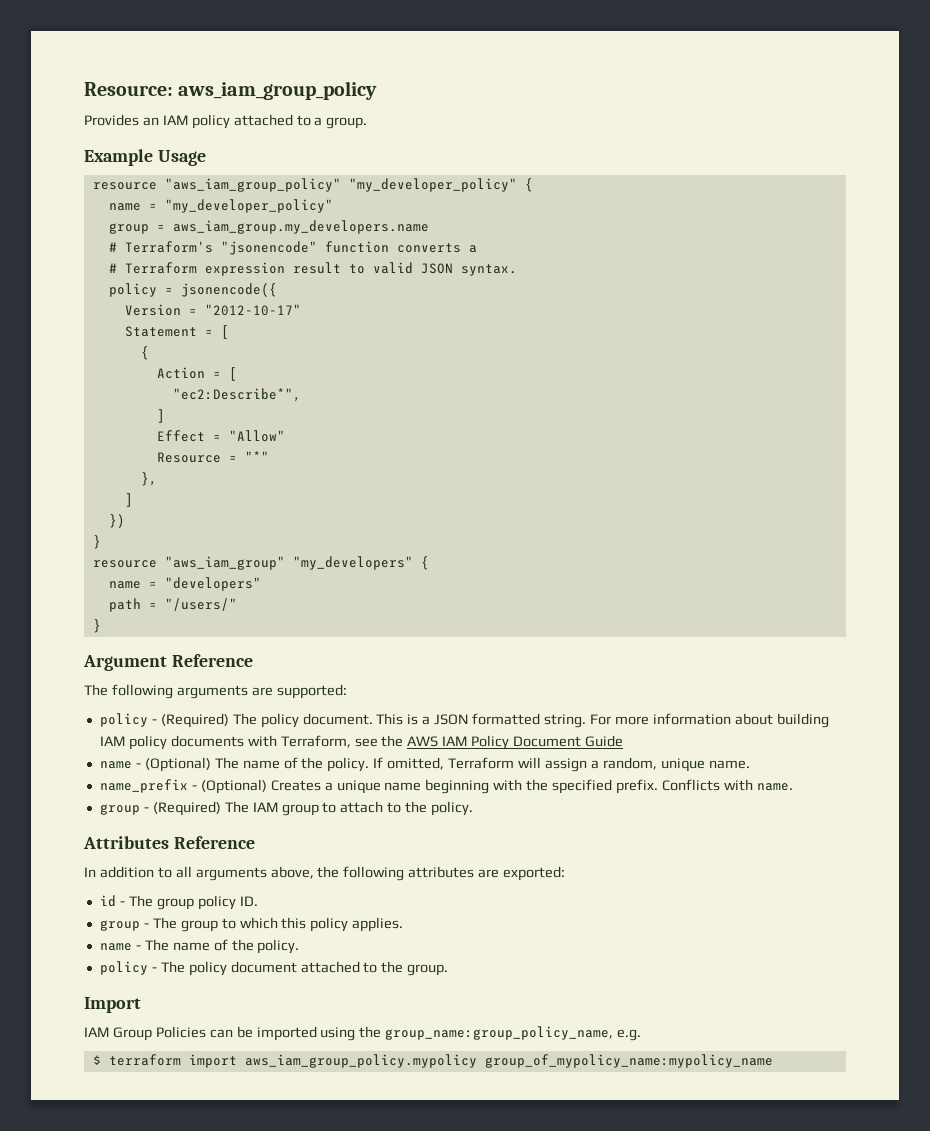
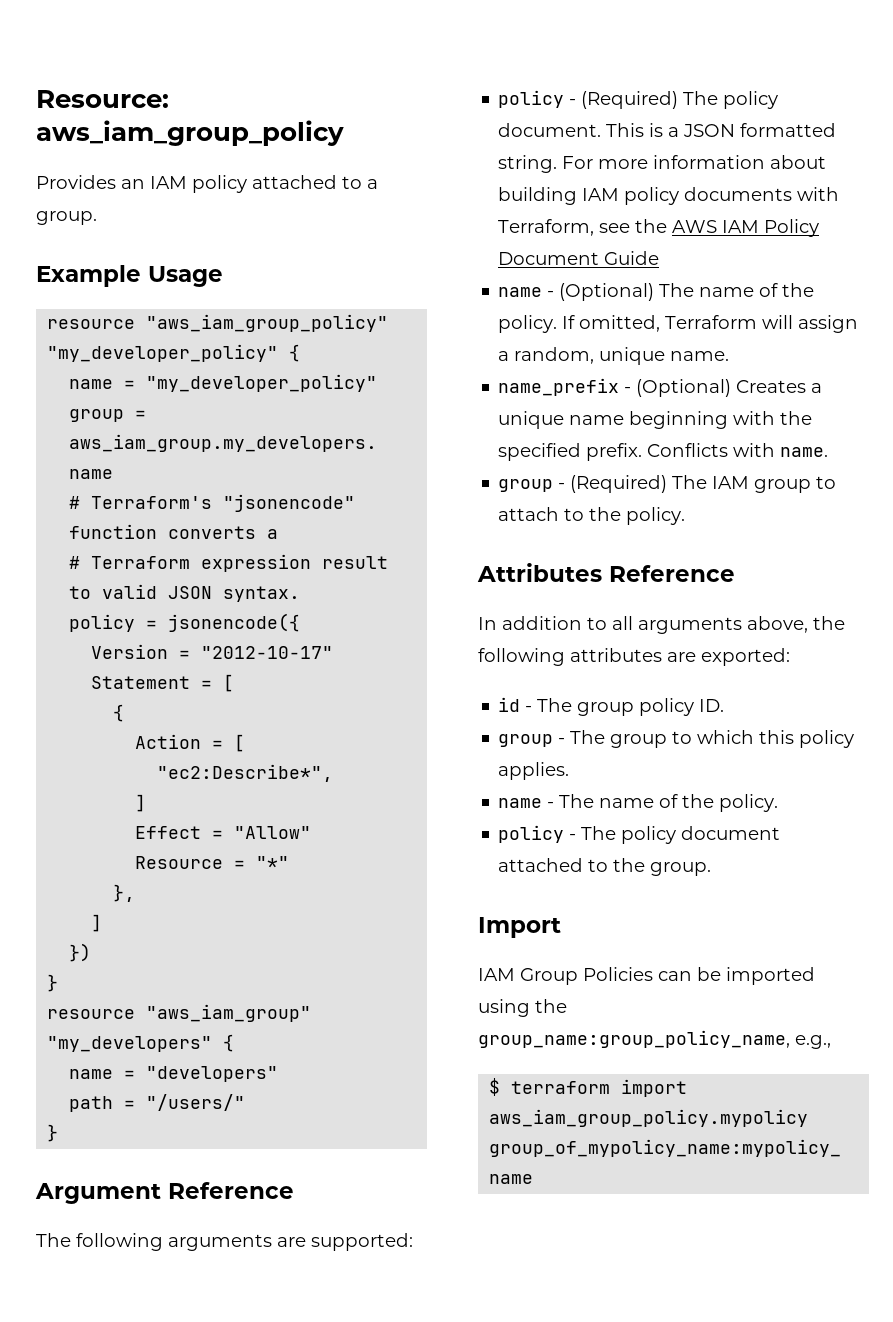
[617,1029,642,1041] e.g. -> [795,1035,831,1049] e.g.,

